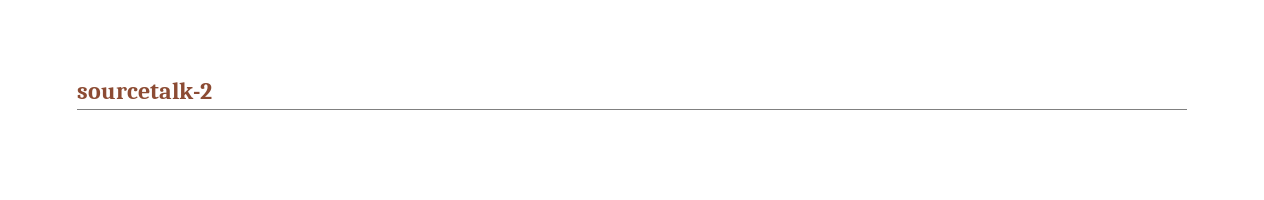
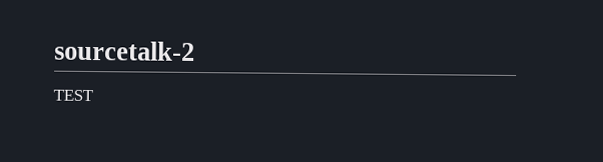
(212, 90) none -> [53,89,94,102] // TEST

